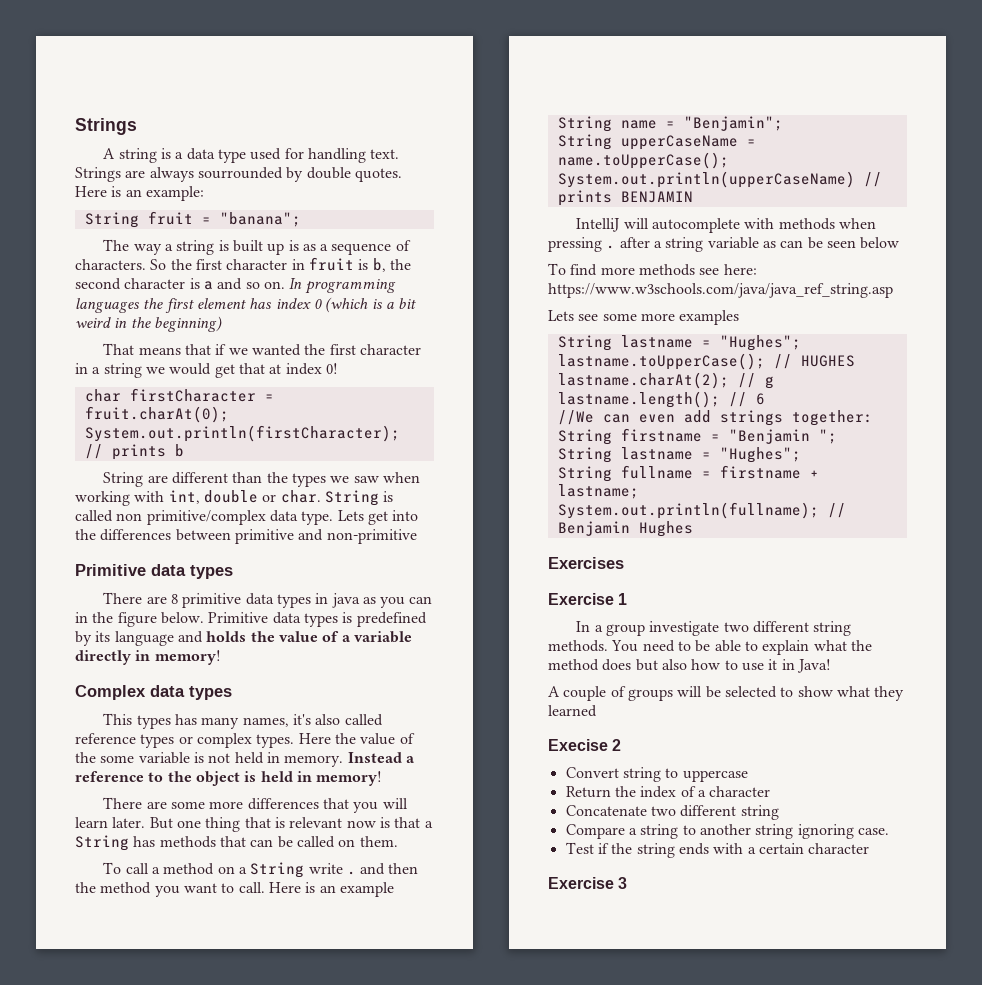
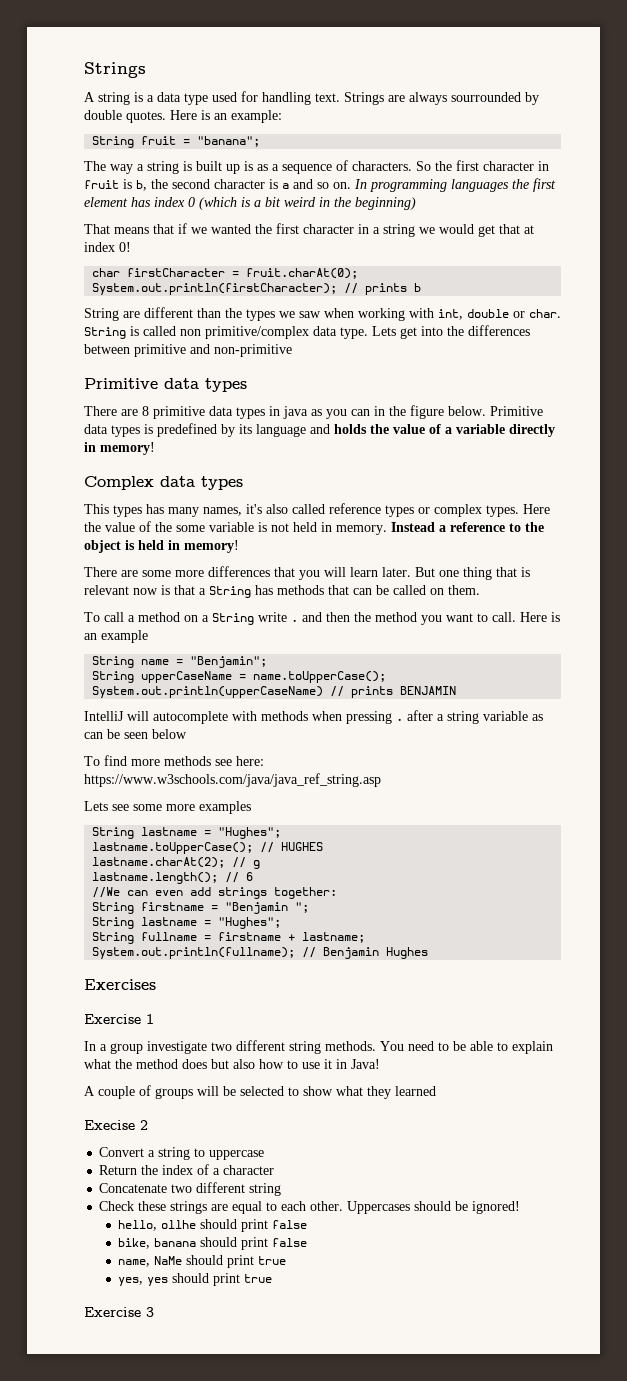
(619, 772) none -> [148,1150,156,1157] a
[565,824,889,839] [565,842,870,858] Compare a string to another string ignoring case. // Test if the string ends with a certain character -> [99,1201,521,1214] [118,1219,308,1232] [118,1237,308,1250] [118,1255,287,1268] [118,1273,273,1286] Check these strings are equal to each other. Uppercases should be ignored! // hello, ollhe should print false // bike, banana should print false // name, NaMe should print true // yes, yes should print true

